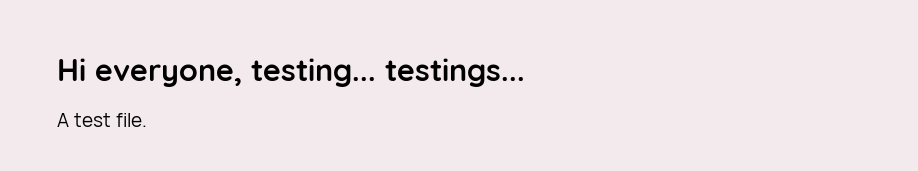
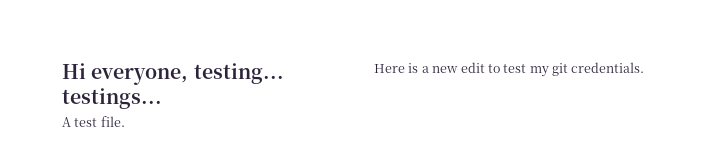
(148, 120) none -> [374,62,645,77] // Here is a new edit to test my git credentials.

